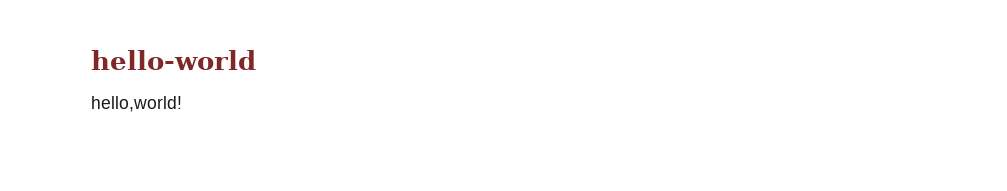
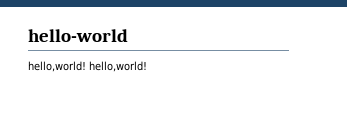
(182, 104) none -> [89,61,147,72] hello,world!

